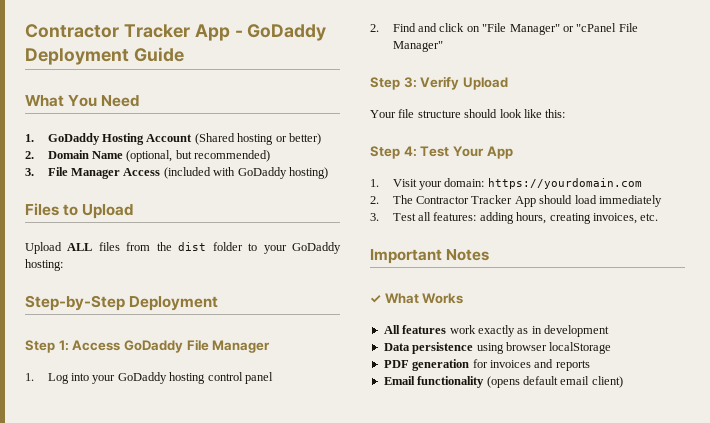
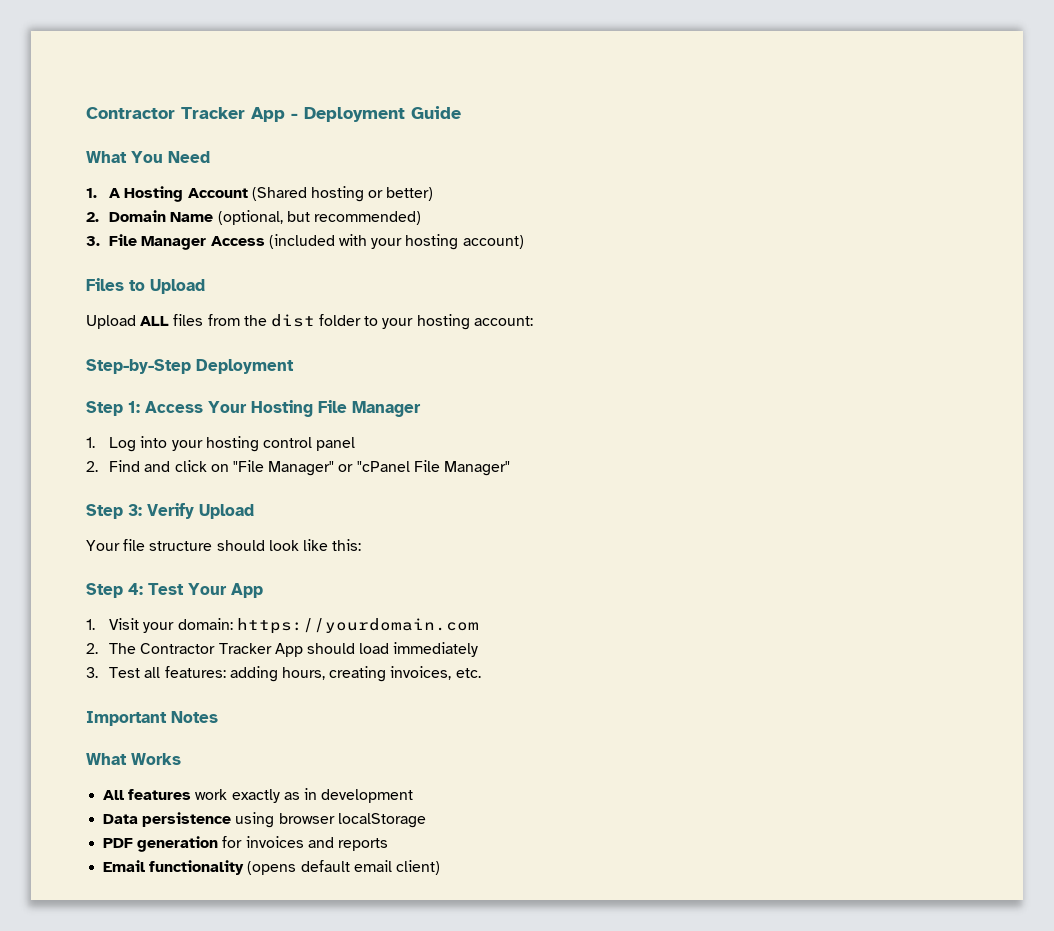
[247,24,327,41] GoDaddy -> (298, 116) none
[47,133,100,145] GoDaddy -> [109,188,121,198] A
[237,167,328,179] GoDaddy hosting) -> [371,234,524,250] your hosting account)
[292,242,342,254] [25,259,63,271] GoDaddy hosting: -> [416,314,533,330] hosting account:
[123,340,183,353] GoDaddy -> [208,400,313,417] Your Hosting
[117,372,167,384] GoDaddy -> (203, 445) none
[370,295,381,303] ✓ -> (218, 717) none

